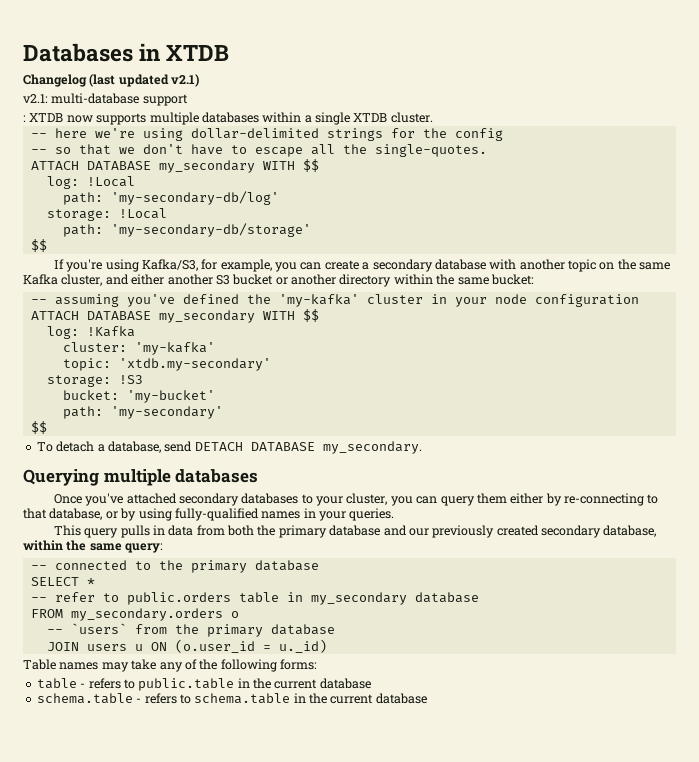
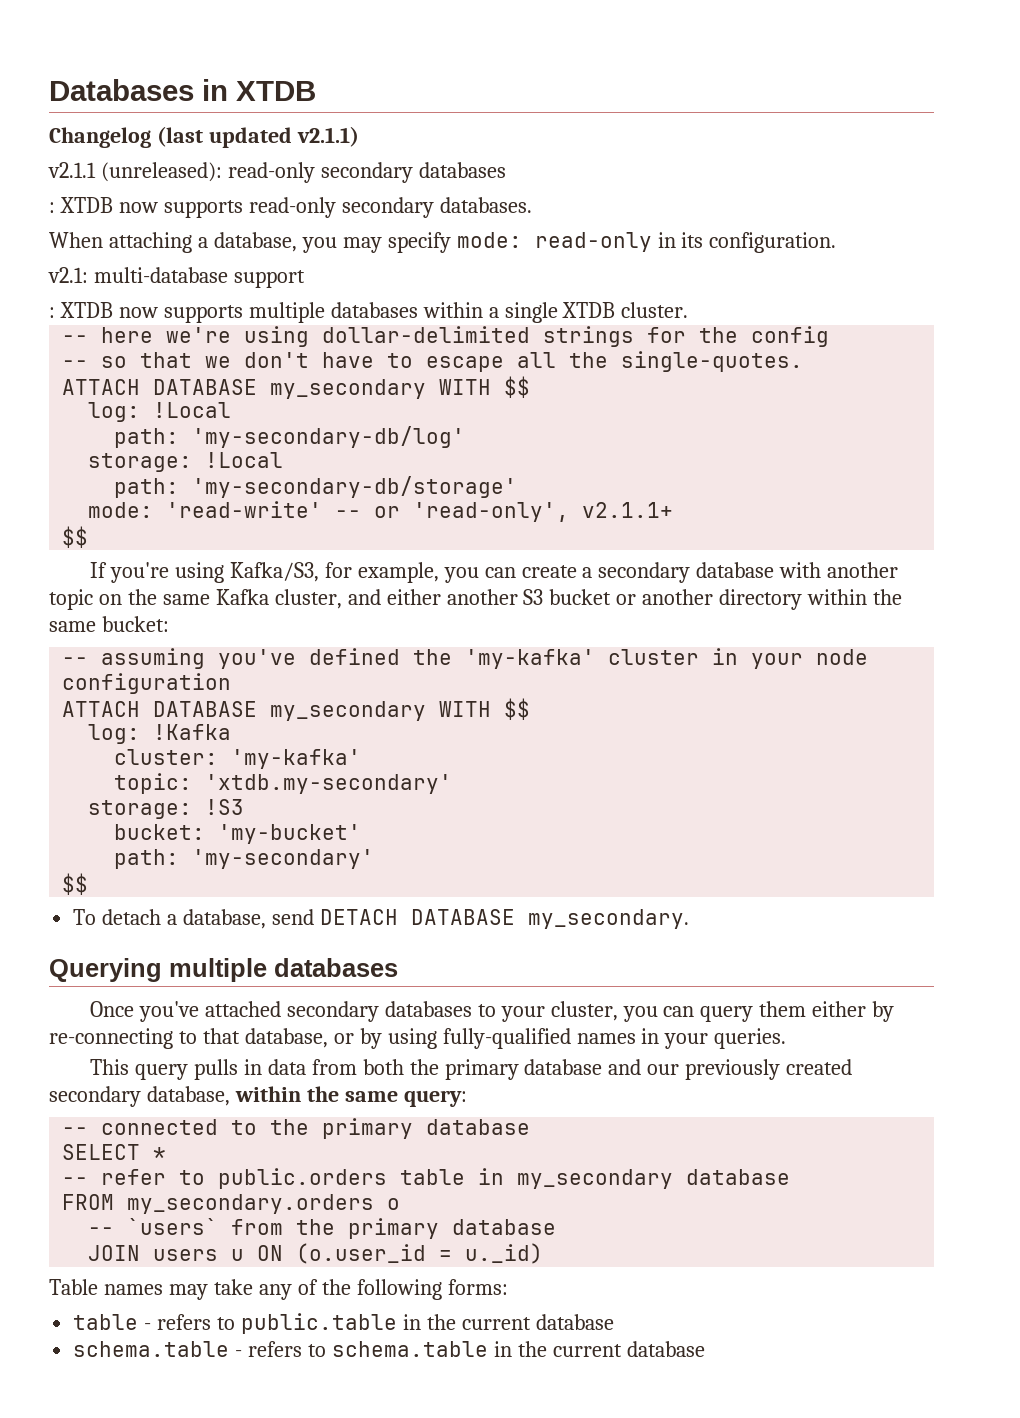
[171,74,200,87] v2.1) -> [296,126,359,147] [48,162,506,183] [49,197,532,218] [49,232,837,253] v2.1.1) // v2.1.1 (unreleased): read-only secondary databases // : XTDB now supports read-only secondary databases. // When attaching a database, you may specify mode: read-only in its configuration.
(311, 230) none -> [88,501,674,522] // mode: 'read-write' -- or 'read-only', v2.1.1+

